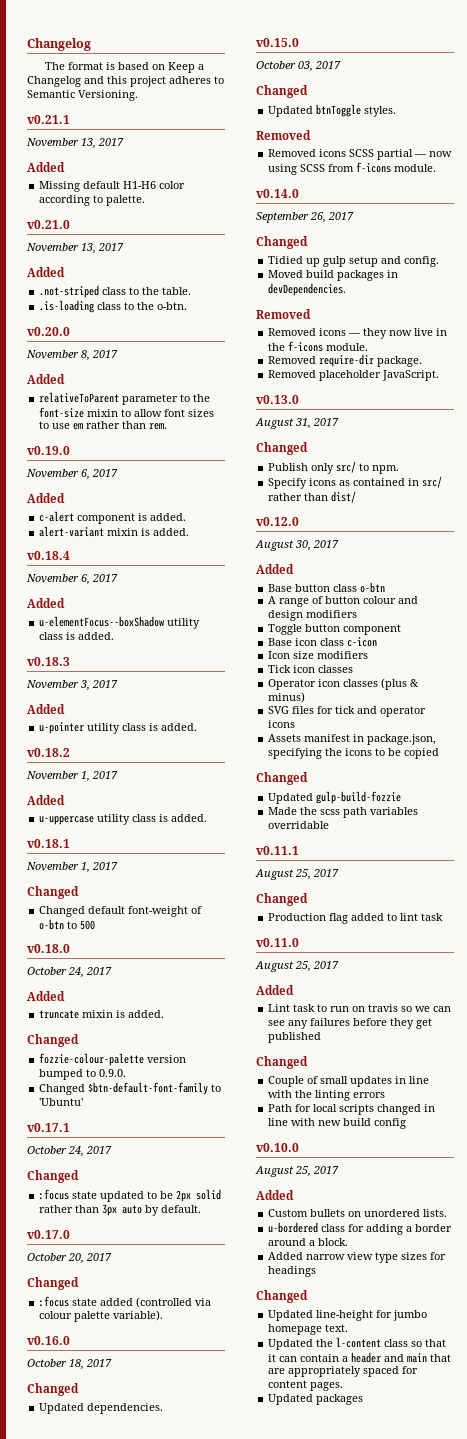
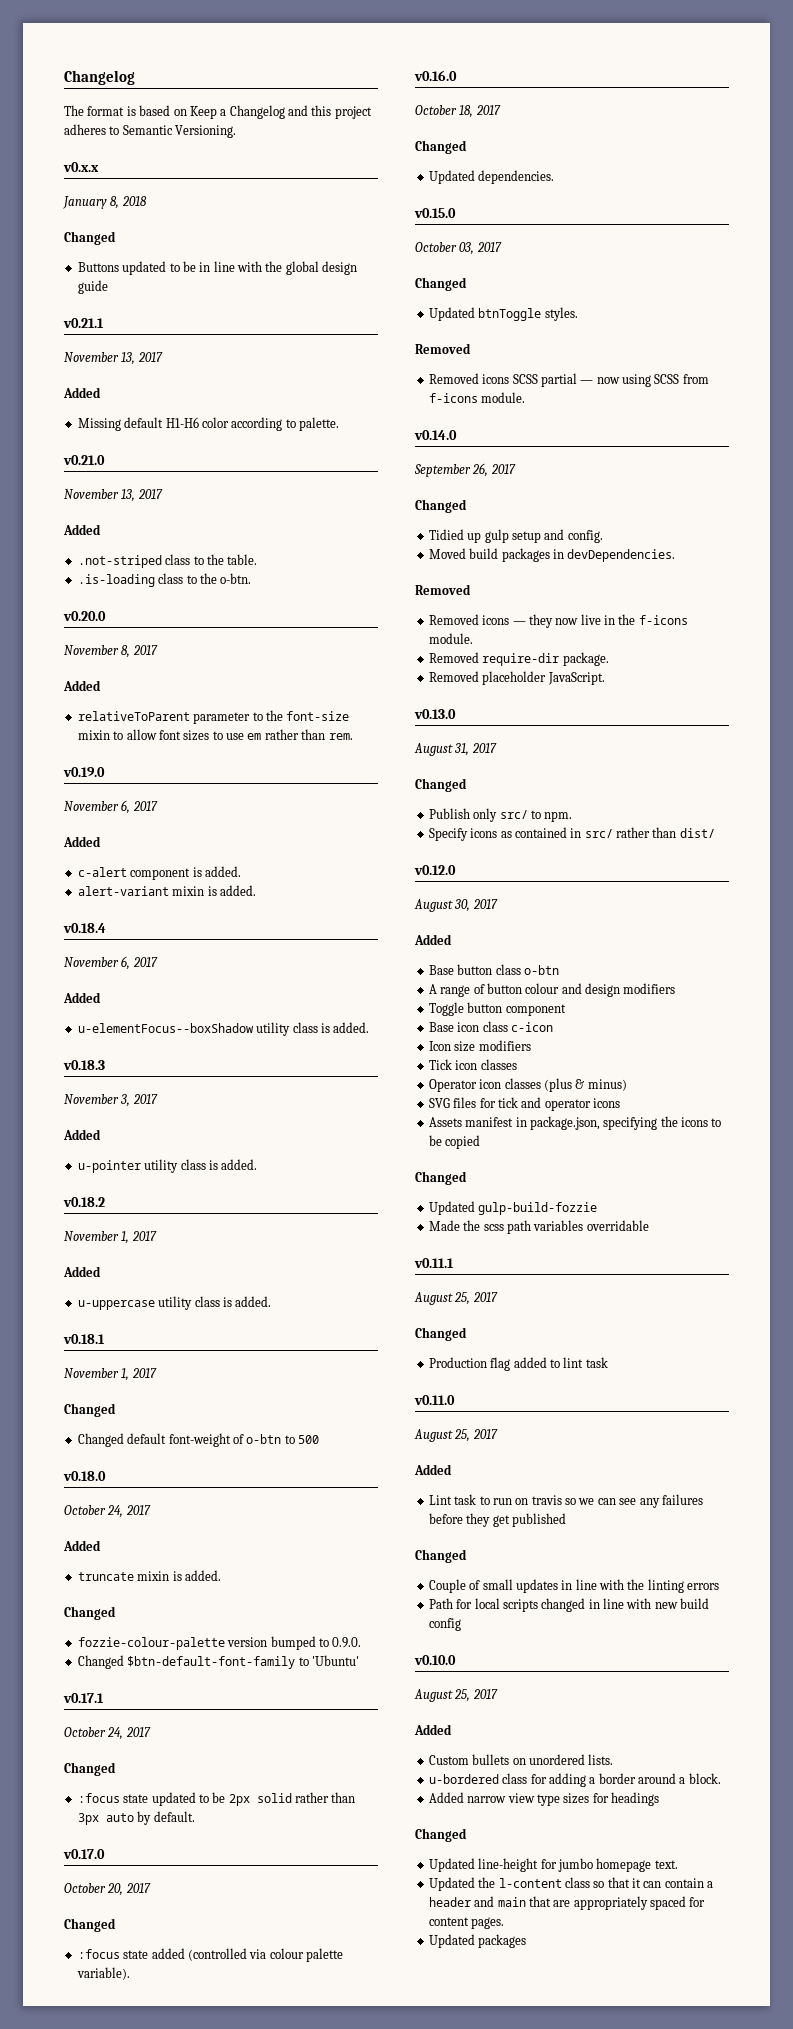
(138, 95) none -> [63,162,99,172] [63,196,147,209] [64,231,116,245] [77,261,358,275] [77,280,108,294] // v0.x.x // January 8, 2018 // Changed // Buttons updated to be in line with the global design guide

